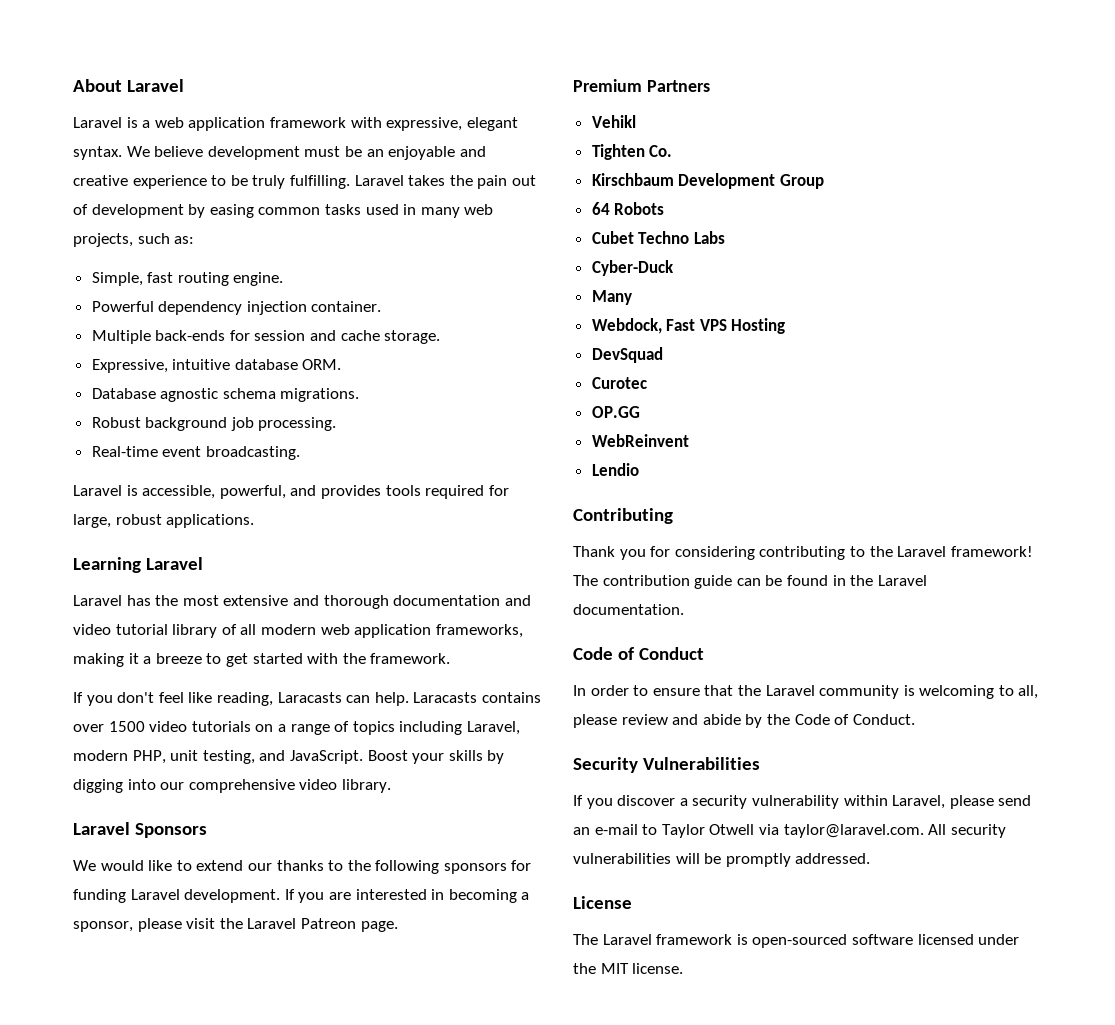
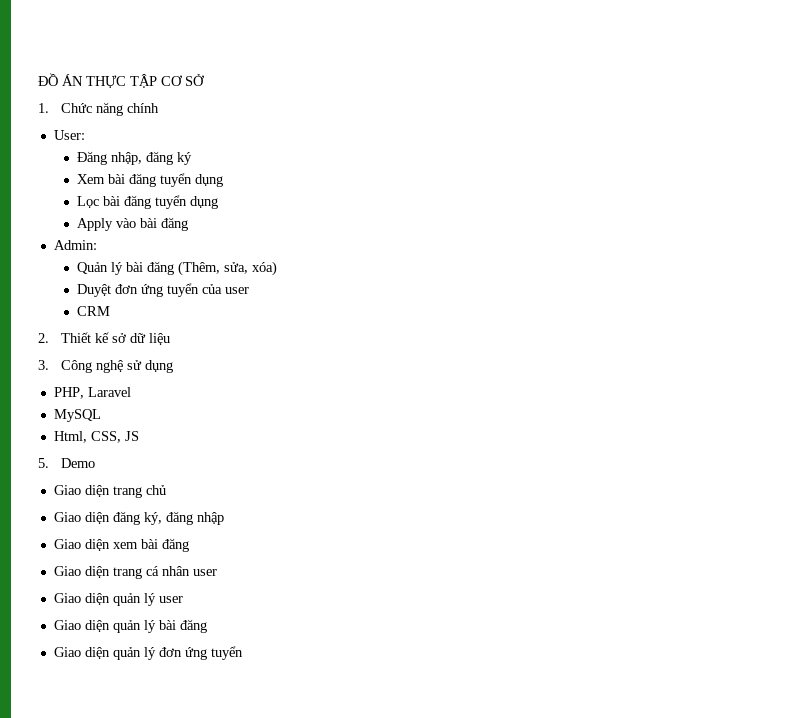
[73,79,184,92] [73,117,518,131] [73,146,486,160] [73,175,536,189] [73,204,494,218] [73,233,195,247] [91,272,284,286] [91,301,382,315] [91,330,441,344] [91,359,342,373] [91,388,360,402] [91,417,337,431] [91,446,300,460] [73,485,509,499] [73,514,255,528] [73,557,203,573] [73,595,531,609] [73,624,523,638] [73,653,451,667] [73,692,541,706] [73,721,520,735] [73,750,505,764] [73,779,391,793] [73,822,207,838] [73,860,532,874] [73,889,530,903] [73,918,398,932] [573,79,710,92] [591,115,636,128] [591,144,673,160] [591,173,824,189] [591,202,665,215] [591,231,725,244] [591,260,674,276] [591,290,632,305] [591,318,786,334] [591,347,663,363] [591,377,647,389] [591,406,640,418] [591,434,689,447] [591,463,639,476] [573,508,673,524] [573,546,1033,560] [573,575,927,589] [573,604,684,615] [573,647,704,660] [573,685,1039,699] [573,714,915,728] [573,757,760,773] [573,795,1032,809] [573,824,1006,838] [573,853,871,867] [573,896,632,909] [573,934,1020,948] [573,963,684,974] About Laravel // Laravel is a web application framework with expressive, elegant syntax. We believe development must be an enjoyable and creative experience to be truly fulfilling. Laravel takes the pain out of development by easing common tasks used in many web projects, such as: // Simple, fast routing engine. // Powerful dependency injection container. // Multiple back-ends for session and cache storage. // Expressive, intuitive database ORM. // Database agnostic schema migrations. // Robust background job processing. // Real-time event broadcasting. // Laravel is accessible, powerful, and provides tools required for large, robust applications. // Learning Laravel // Laravel has the most extensive and thorough documentation and video tutorial library of all modern web application frameworks, making it a breeze to get started with the framework. // If you don't feel like reading, Laracasts can help. Laracasts contains over 1500 video tutorials on a range of topics including Laravel, modern PHP, unit testing, and JavaScript. Boost your skills by digging into our comprehensive video library. // Laravel Sponsors // We would like to extend our thanks to the following sponsors for funding Laravel development. If you are interested in becoming a sponsor, please visit the Laravel Patreon page. // Premium Partners // Vehikl // Tighten Co. // Kirschbaum Development Group // 64 Robots // Cubet Techno Labs // Cyber-Duck // Many // Webdock, Fast VPS Hosting // DevSquad // Curotec // OP.GG // WebReinvent // Lendio // Contributing // Thank you for considering contributing to the Laravel framework! The contribution guide can be found in the Laravel documentation. // Code of Conduct // In order to ensure that the Laravel community is welcoming to all, please review and abide by the Code of Conduct. // Security Vulnerabilities // If you discover a security vulnerability within Laravel, please send an e-mail to Taylor Otwell via taylor@laravel.com. All security vulnerabilities will be promptly addressed. // License // The Laravel framework is open-sourced software licensed under the MIT license. -> [38,73,204,88] [38,102,160,116] [53,130,85,140] [77,151,193,165] [77,173,224,187] [77,195,219,209] [77,217,189,231] [53,240,97,250] [77,261,278,276] [77,283,250,297] [77,306,111,316] [38,332,171,345] [38,360,174,373] [53,387,131,399] [53,409,101,422] [53,431,139,443] [38,458,96,468] [53,485,166,498] [53,511,224,525] [53,538,189,552] [53,566,217,579] [53,593,183,606] [53,619,207,633] [53,646,243,660] ĐỒ ÁN THỰC TẬP CƠ SỞ // 1. Chức năng chính // User: // Đăng nhập, đăng ký // Xem bài đăng tuyển dụng // Lọc bài đăng tuyển dụng // Apply vào bài đăng // Admin: // Quản lý bài đăng (Thêm, sửa, xóa) // Duyệt đơn ứng tuyển của user // CRM // 2. Thiết kế sở dữ liệu // 3. Công nghệ sử dụng // PHP, Laravel // MySQL // Html, CSS, JS // 5. Demo // Giao diện trang chủ // Giao diện đăng ký, đăng nhập // Giao diện xem bài đăng // Giao diện trang cá nhân user // Giao diện quản lý user // Giao diện quản lý bài đăng // Giao diện quản lý đơn ứng tuyển

